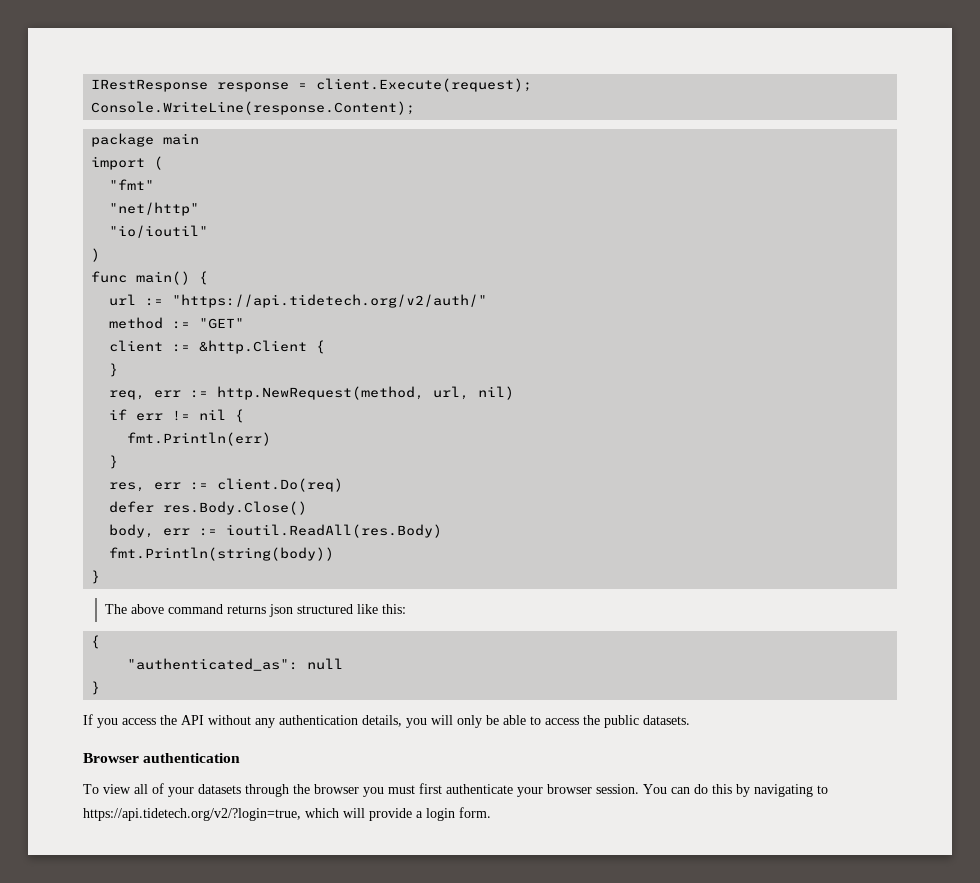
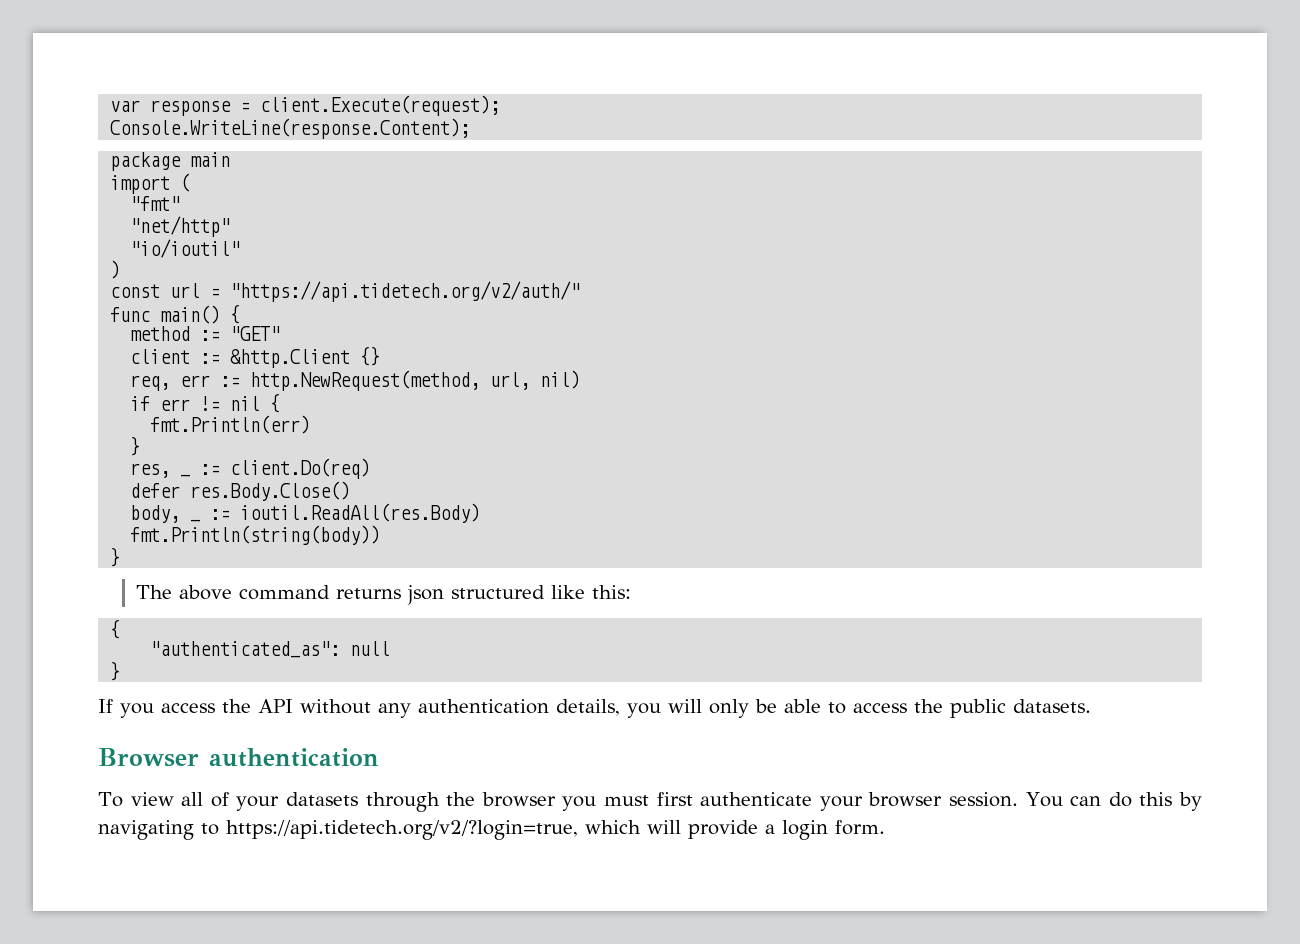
[91,79,209,92] IRestResponse -> [110,100,141,112] var
(101, 255) none -> [110,281,581,302] // const url = "https://api.tidetech.org/v2/auth/"
[109,294,488,308] // url := "https://api.tidetech.org/v2/auth/" -> (241, 314) none
[316,340,326,354] [109,363,119,377] { // } -> [360,346,381,366] {}
[154,482,182,490] err -> [180,474,191,477] _
[163,528,191,536] err -> [190,519,201,522] _

